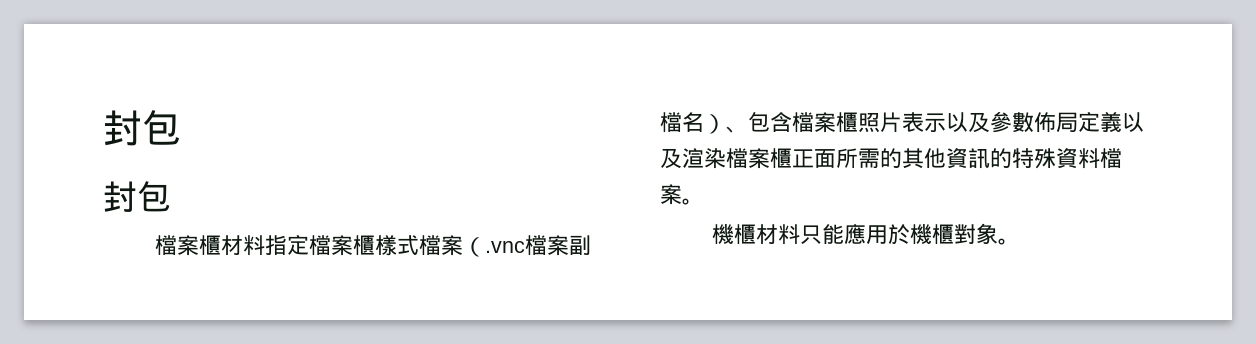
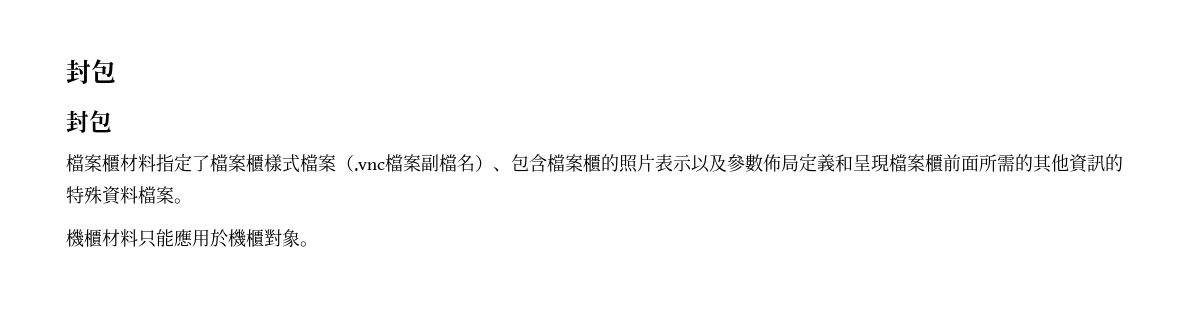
(310, 245) none -> [192,155,210,172] 了
(858, 122) none -> [601,154,619,172] 的
[1122,112,1144,132] [660,148,814,169] 以及渲染檔案櫃正 -> [835,154,961,172] 和呈現檔案櫃前

